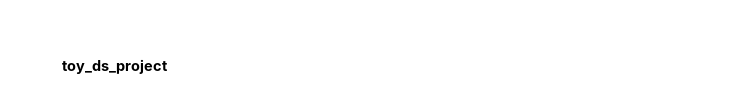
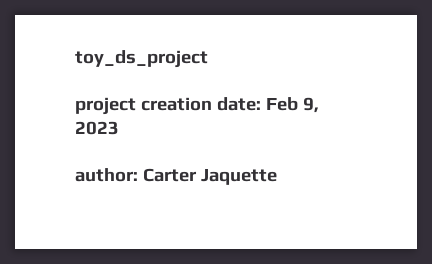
(168, 66) none -> [75,97,319,115] [75,121,119,135] [75,168,277,185] // project creation date: Feb 9, 2023 // author: Carter Jaquette

